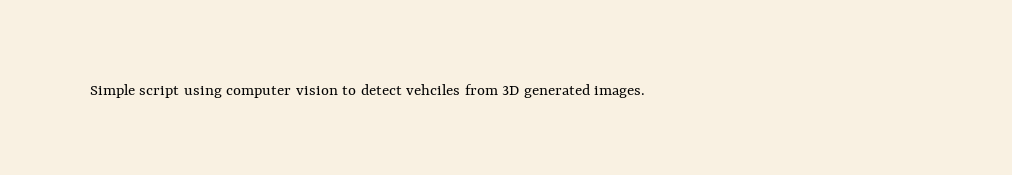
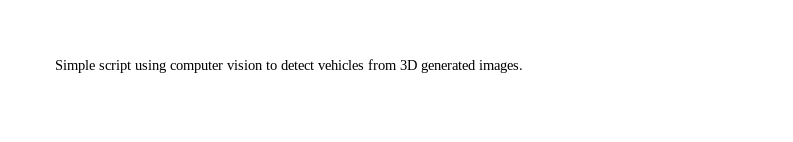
[406,84,461,95] vehciles -> [318,60,364,70] vehicles

